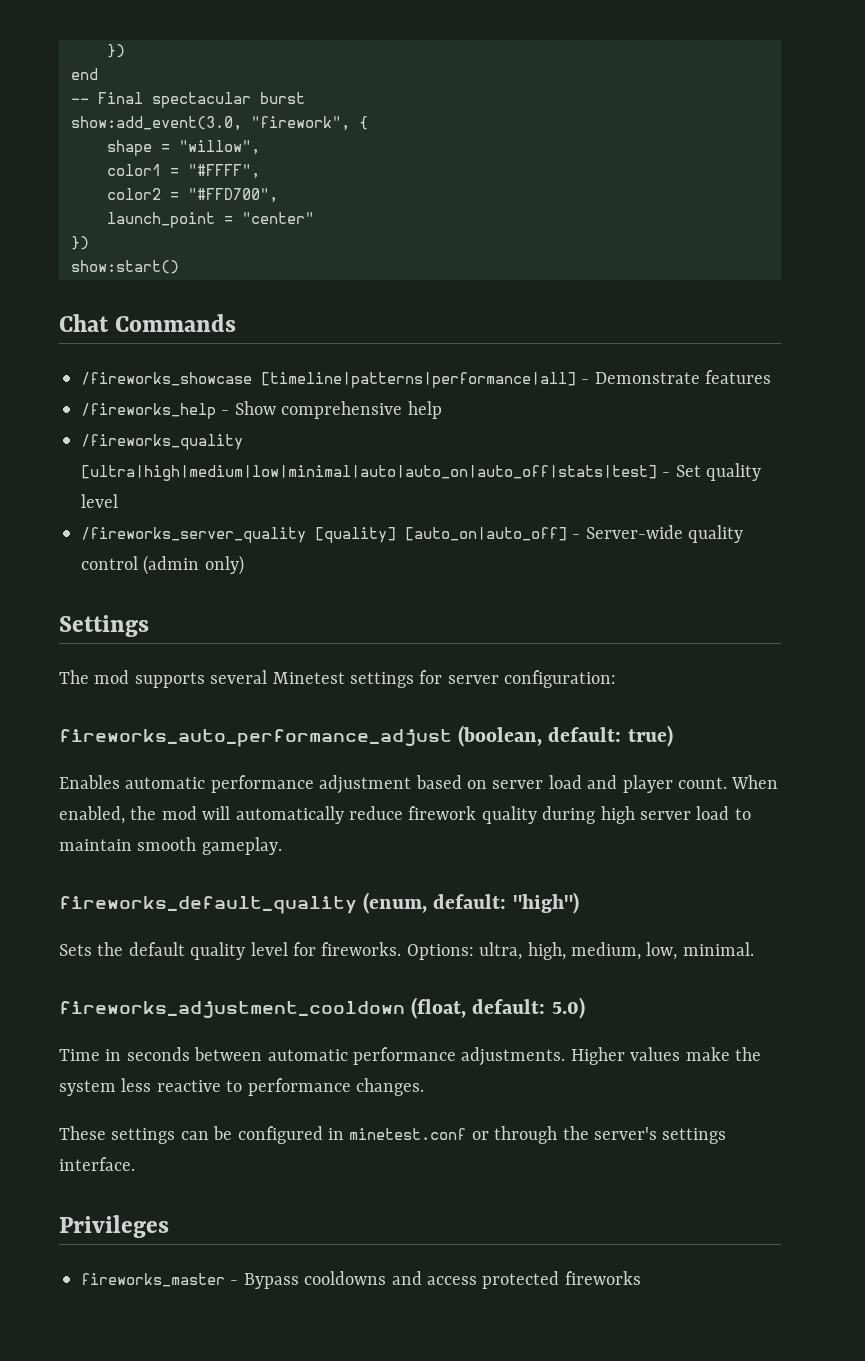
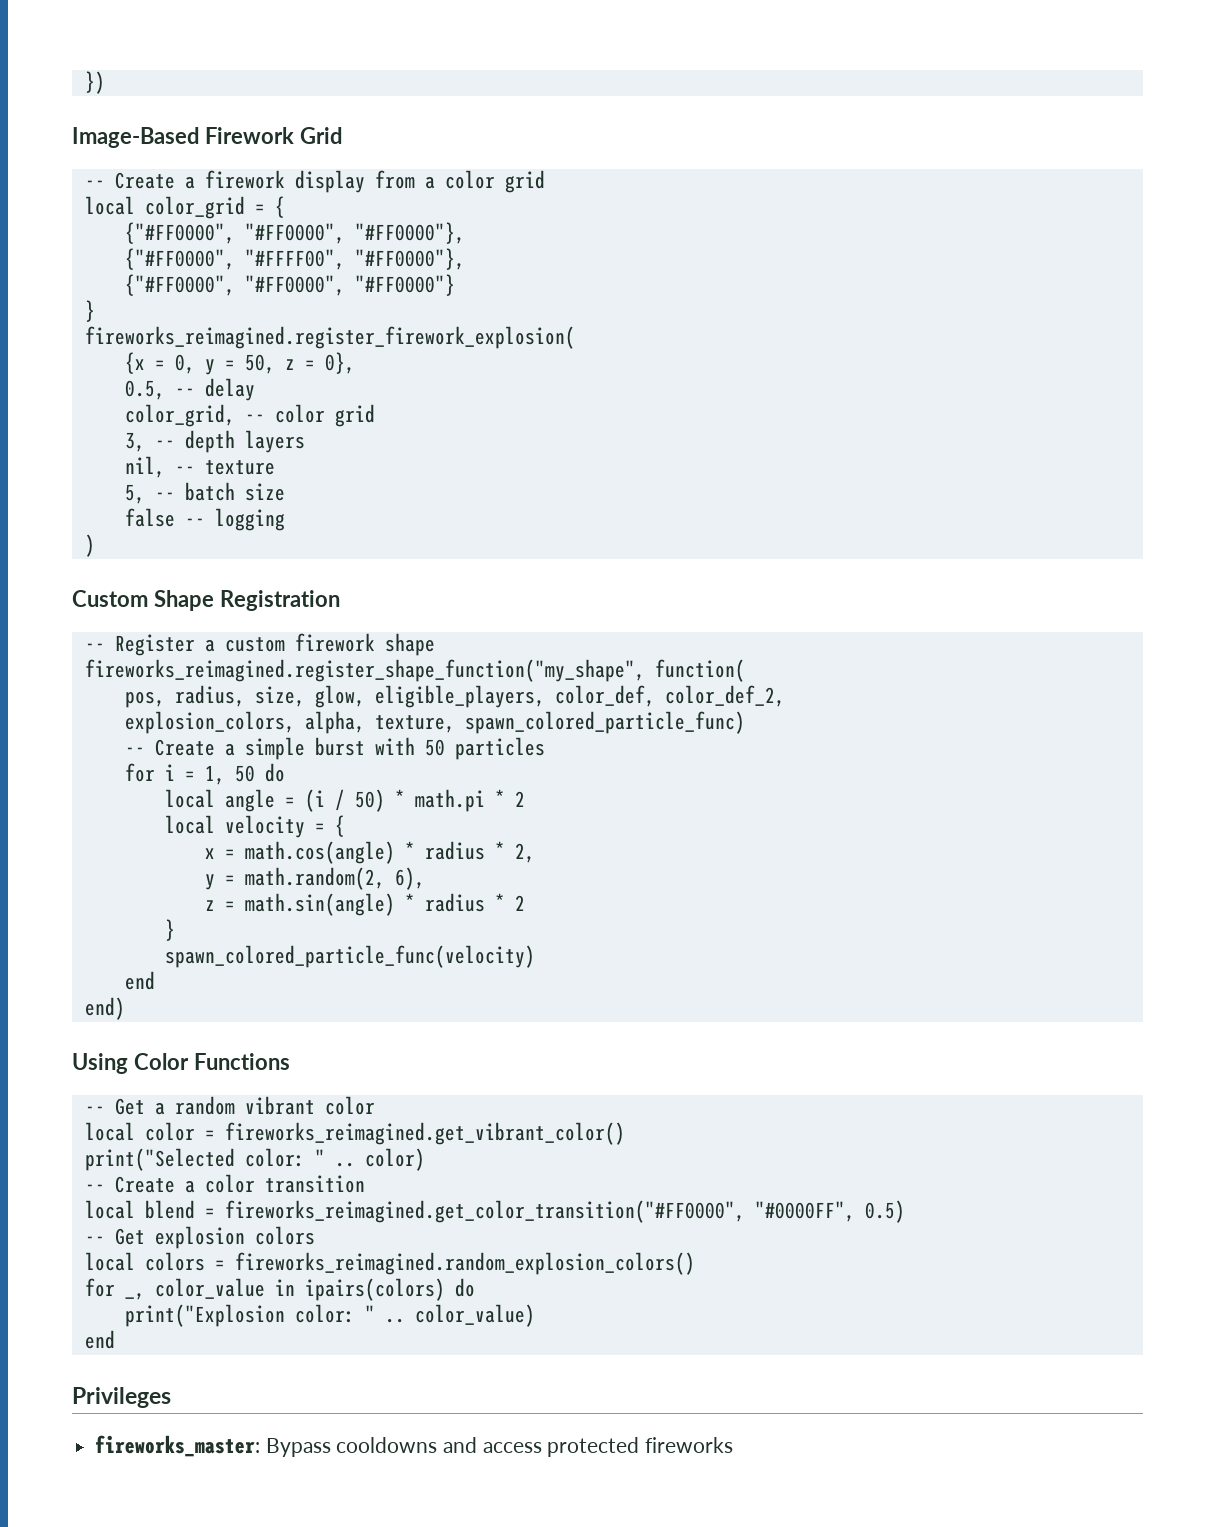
[107,44,125,58] [71,68,98,80] [71,92,305,108] [71,116,368,131] [107,140,260,156] [107,164,260,179] [107,188,278,203] [107,212,314,228] [71,236,89,250] [71,260,179,274] [59,314,237,332] [81,370,772,388] [81,401,442,419] [81,434,243,450] [81,463,762,481] [81,494,118,508] [81,525,744,543] [81,555,244,575] [59,615,149,637] [59,670,617,688] [59,725,673,747] [59,775,779,794] [59,806,751,824] [59,837,282,855] [59,892,579,914] [59,942,754,960] [59,997,585,1019] [59,1047,761,1066] [59,1078,424,1096] [59,1126,727,1144] [59,1157,135,1171] }) // end // -- Final spectacular burst // show:add_event(3.0, "firework", { // shape = "willow", // color1 = "#FFFF", // color2 = "#FFD700", // launch_point = "center" // }) // show:start() // Chat Commands // /fireworks_showcase [timeline|patterns|performance|all] - Demonstrate features // /fireworks_help - Show comprehensive help // /fireworks_quality [ultra|high|medium|low|minimal|auto|auto_on|auto_off|stats|test] - Set quality level // /fireworks_server_quality [quality] [auto_on|auto_off] - Server-wide quality control (admin only) // Settings // The mod supports several Minetest settings for server configuration: // fireworks_auto_performance_adjust (boolean, default: true) // Enables automatic performance adjustment based on server load and player count. When enabled, the mod will automatically reduce firework quality during high server load to maintain smooth gameplay. // fireworks_default_quality (enum, default: "high") // Sets the default quality level for fireworks. Options: ultra, high, medium, low, minimal. // fireworks_adjustment_cooldown (float, default: 5.0) // Time in seconds between automatic performance adjustments. Higher values make the system less reactive to performance changes. // These settings can be configured in minetest.conf or through the server's settings interface. -> [84,71,105,94] [72,127,342,148] [84,170,545,193] [84,196,285,219] [124,222,465,244] [124,248,465,270] [124,274,455,296] [84,300,95,322] [84,326,575,349] [124,352,355,375] [124,378,255,401] [124,404,375,427] [124,430,305,453] [124,456,275,478] [124,482,285,504] [124,508,285,531] [84,534,95,557] [72,590,340,611] [84,633,435,656] [84,659,745,682] [124,685,785,708] [124,711,745,734] [124,737,545,760] [124,763,285,785] [164,789,525,812] [164,815,345,838] [204,841,535,864] [204,867,425,890] [204,893,525,916] [164,919,175,941] [164,945,535,968] [124,971,155,990] [84,997,125,1020] [72,1053,290,1074] [84,1096,375,1115] [84,1122,625,1145] [84,1148,425,1171] [84,1174,365,1193] [84,1200,905,1223] [84,1226,315,1249] [84,1252,695,1275] [84,1278,475,1301] [124,1304,535,1327] [84,1330,115,1349] }) // Image-Based Firework Grid // -- Create a firework display from a color grid // local color_grid = { // {"#FF0000", "#FF0000", "#FF0000"}, // {"#FF0000", "#FFFF00", "#FF0000"}, // {"#FF0000", "#FF0000", "#FF0000"} // } // fireworks_reimagined.register_firework_explosion( // {x = 0, y = 50, z = 0}, // 0.5, -- delay // color_grid, -- color grid // 3, -- depth layers // nil, -- texture // 5, -- batch size // false -- logging // ) // Custom Shape Registration // -- Register a custom firework shape // fireworks_reimagined.register_shape_function("my_shape", function( // pos, radius, size, glow, eligible_players, color_def, color_def_2, // explosion_colors, alpha, texture, spawn_colored_particle_func) // -- Create a simple burst with 50 particles // for i = 1, 50 do // local angle = (i / 50) * math.pi * 2 // local velocity = { // x = math.cos(angle) * radius * 2, // y = math.random(2, 6), // z = math.sin(angle) * radius * 2 // } // spawn_colored_particle_func(velocity) // end // end) // Using Color Functions // -- Get a random vibrant color // local color = fireworks_reimagined.get_vibrant_color() // print("Selected color: " .. color) // -- Create a color transition // local blend = fireworks_reimagined.get_color_transition("#FF0000", "#0000FF", 0.5) // -- Get explosion colors // local colors = fireworks_reimagined.random_explosion_colors() // for _, color_value in ipairs(colors) do // print("Explosion color: " .. color_value) // end
[81,1273,239,1287] fireworks_master - -> [95,1435,261,1457] fireworks_master:

